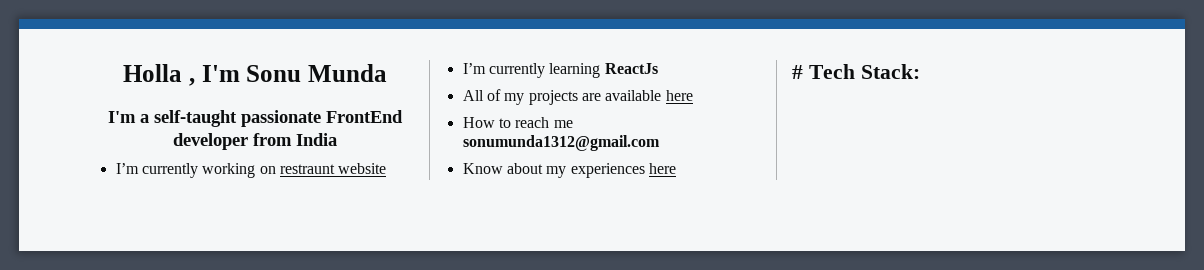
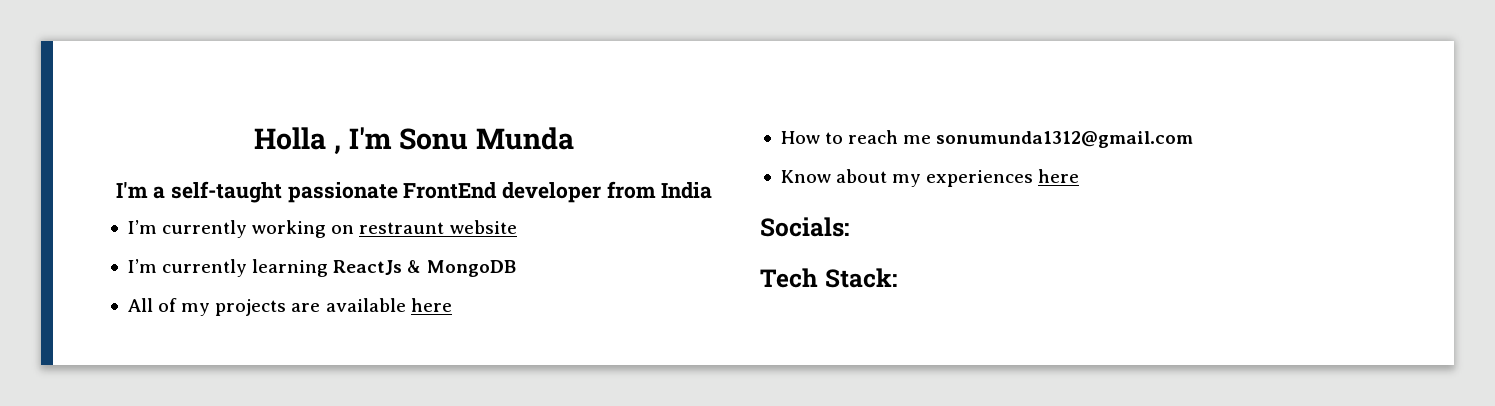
(658, 68) none -> [407,260,516,277] & MongoDB
[792,65,803,79] # -> [760,217,849,237] Socials: //

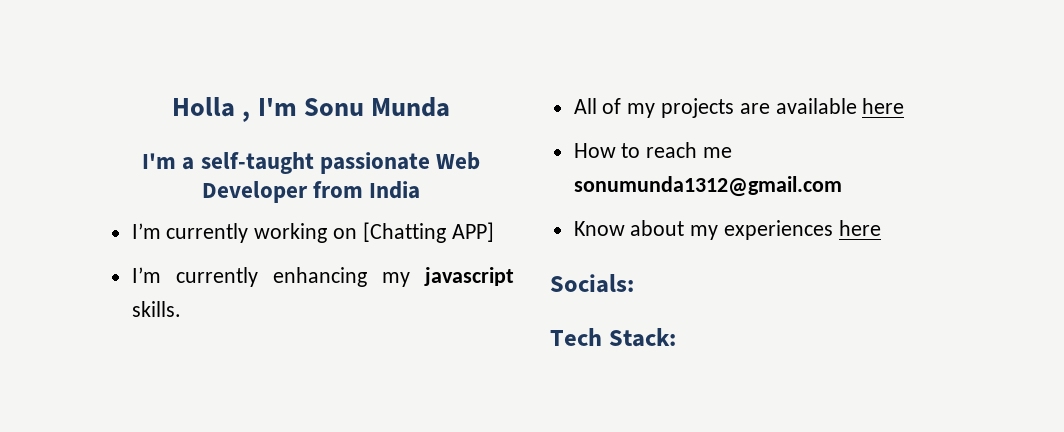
[403,182,602,203] FrontEnd developer -> [435,152,480,170] [201,181,308,203] Web Developer
[359,220,517,234] [127,259,516,277] restraunt website // I’m currently learning ReactJs & MongoDB -> [362,222,494,243] [131,267,514,287] [131,301,181,317] [Chatting APP] // I’m currently enhancing my javascript skills.

